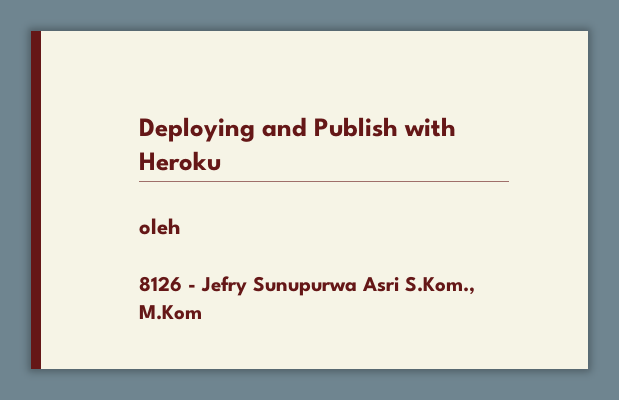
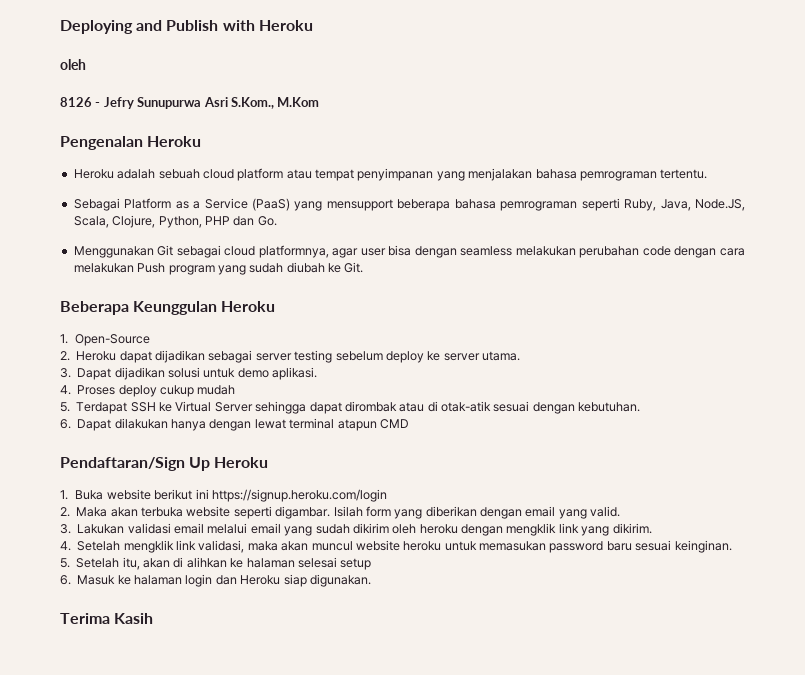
(202, 312) none -> [60,136,202,150] [73,168,708,181] [73,198,745,211] [73,215,277,228] [73,245,745,258] [73,262,364,275] [60,301,276,315] [60,334,151,346] [60,350,520,363] [60,367,318,380] [60,385,236,397] [60,401,641,414] [60,418,409,431] [60,457,269,471] [60,489,387,502] [60,506,621,519] [60,523,652,536] [60,540,732,553] [60,557,372,570] [60,574,371,587] [60,613,154,624] // Pengenalan Heroku // Heroku adalah sebuah cloud platform atau tempat penyimpanan yang menjalakan bahasa pemrograman tertentu. // Sebagai Platform as a Service (PaaS) yang mensupport beberapa bahasa pemrograman seperti Ruby, Java, Node.JS, Scala, Clojure, Python, PHP dan Go. // Menggunakan Git sebagai cloud platformnya, agar user bisa dengan seamless melakukan perubahan code dengan cara melakukan Push program yang sudah diubah ke Git. // Beberapa Keunggulan Heroku // 1. Open-Source // 2. Heroku dapat dijadikan sebagai server testing sebelum deploy ke server utama. // 3. Dapat dijadikan solusi untuk demo aplikasi. // 4. Proses deploy cukup mudah // 5. Terdapat SSH ke Virtual Server sehingga dapat dirombak atau di otak-atik sesuai dengan kebutuhan. // 6. Dapat dilakukan hanya dengan lewat terminal atapun CMD // Pendaftaran/Sign Up Heroku // 1. Buka website berikut ini https://signup.heroku.com/login // 2. Maka akan terbuka website seperti digambar. Isilah form yang diberikan dengan email yang valid. // 3. Lakukan validasi email melalui email yang sudah dikirim oleh heroku dengan mengklik link yang dikirim. // 4. Setelah mengklik link validasi, maka akan muncul website heroku untuk memasukan password baru sesuai keinginan. // 5. Setelah itu, akan di alihkan ke halaman selesai setup // 6. Masuk ke halaman login dan Heroku siap digunakan. // Terima Kasih

